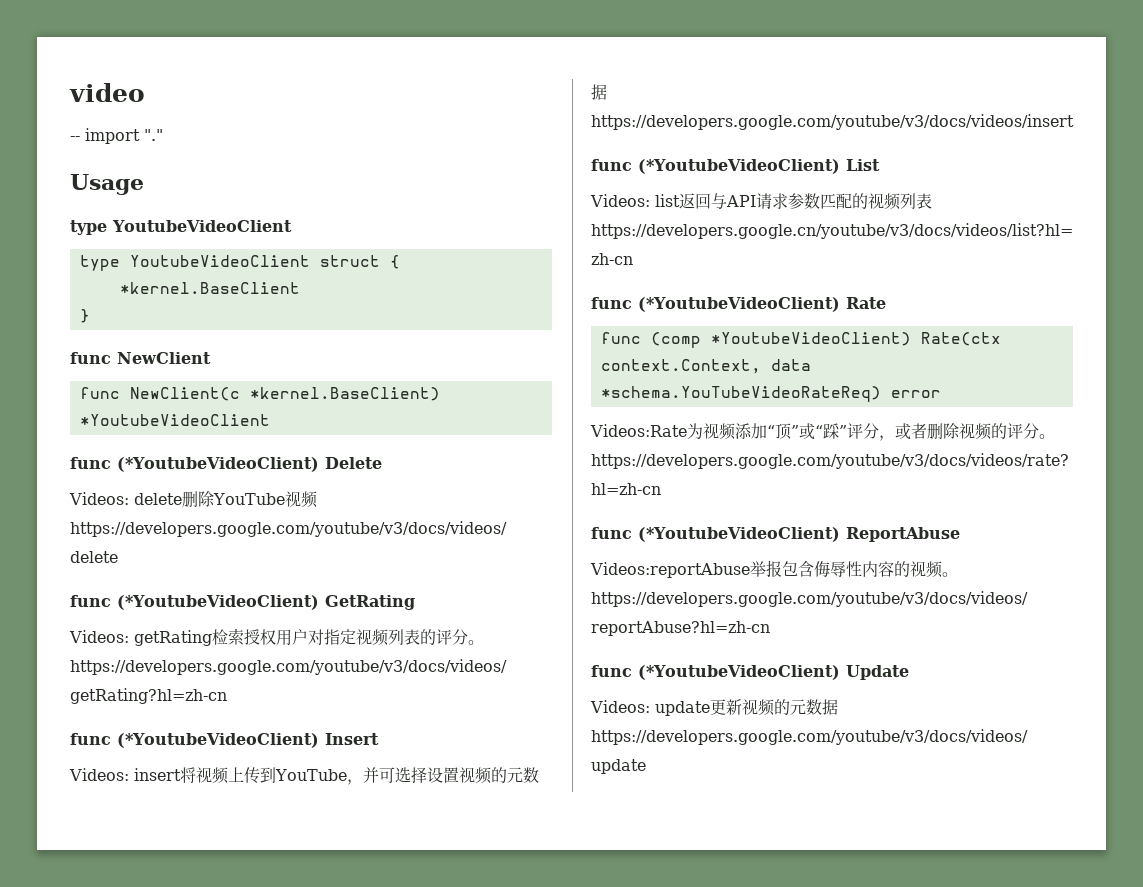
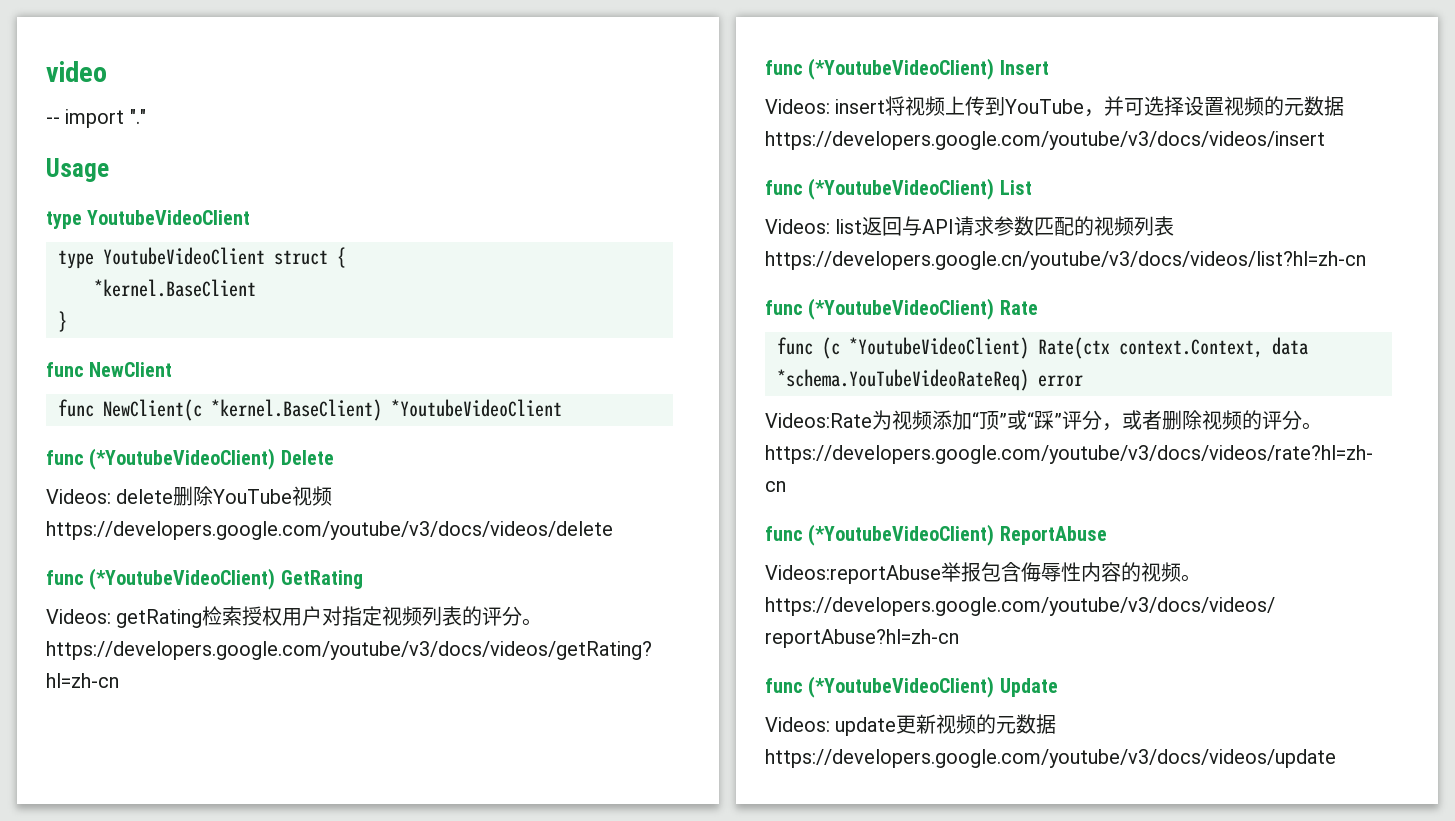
[650,332,701,348] (comp -> [822,337,840,359] (c

